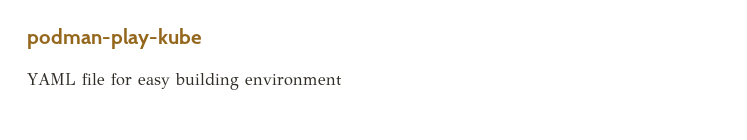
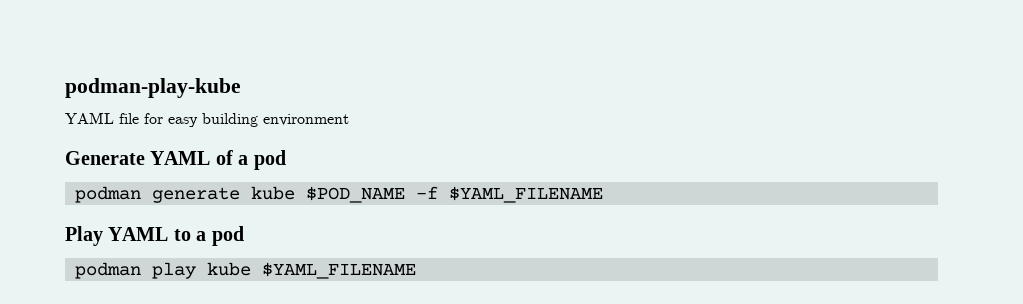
(342, 80) none -> [65,150,286,170] [74,186,603,203] [65,226,244,246] [74,262,416,279] // Generate YAML of a pod // podman generate kube $POD_NAME -f $YAML_FILENAME // Play YAML to a pod // podman play kube $YAML_FILENAME

